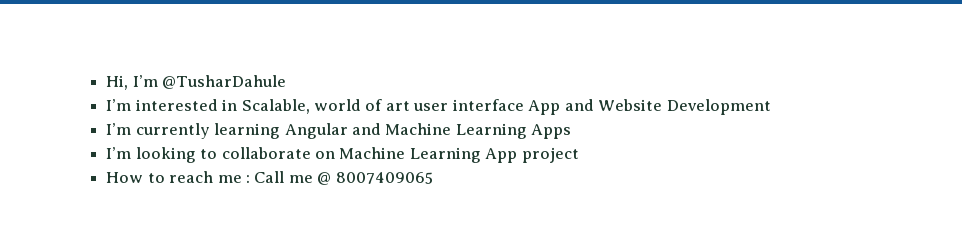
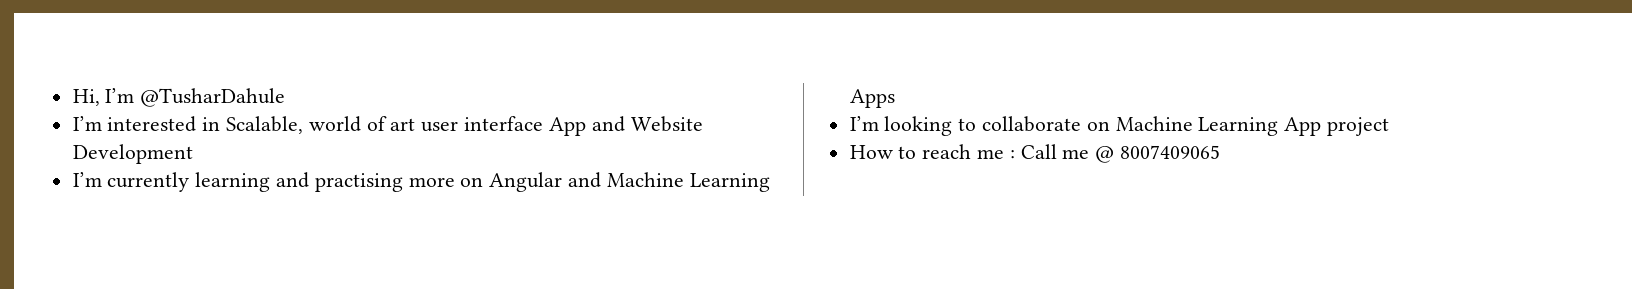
(281, 131) none -> [276,172,484,192] and practising more on

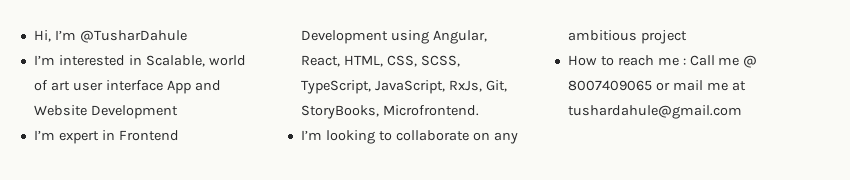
[107,172,770,192] [849,89,895,108] currently learning and practising more on Angular and Machine Learning Apps -> [58,130,179,144] [300,30,487,44] [300,55,460,67] [300,80,507,94] [300,105,479,119] expert in Frontend Development using Angular, React, HTML, CSS, SCSS, TypeScript, JavaScript, RxJs, Git, StoryBooks, Microfrontend.
[1115,116,1322,136] Machine Learning App -> [493,132,518,144] [567,30,637,41] any ambitious
(1221, 152) none -> [655,80,746,91] [567,105,742,119] or mail me at tushardahule@gmail.com

